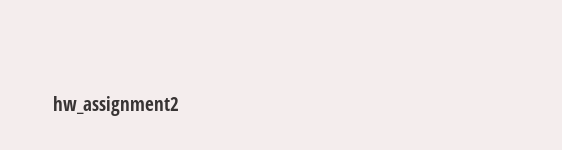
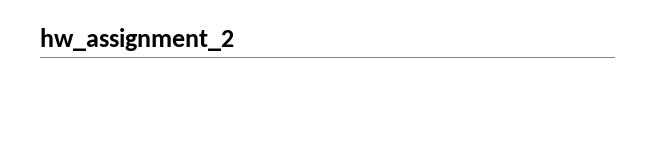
[53,96,179,116] hw_assignment2 -> [40,28,234,51] hw_assignment_2

